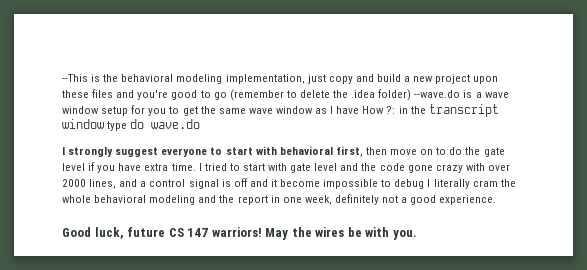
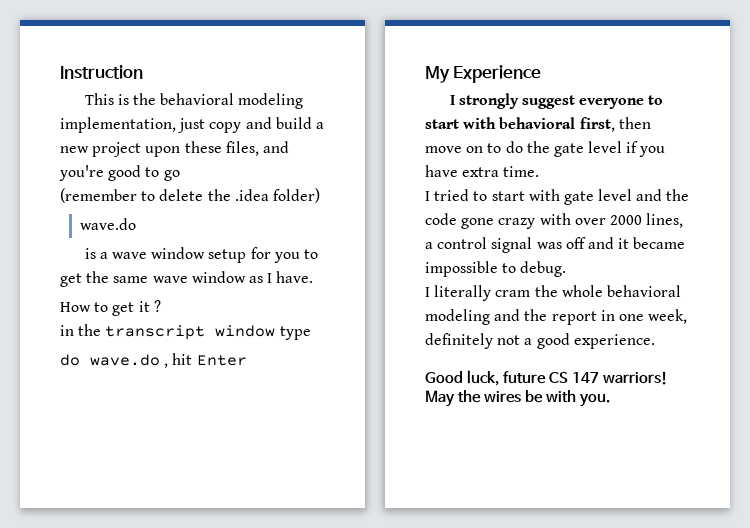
[62,74,88,82] --This -> [60,65,143,79] [84,93,114,105] Instruction // This
[92,89,114,98] files -> [225,141,259,156] files,
(227, 96) none -> (180, 175) //
[414,90,461,98] --wave.do -> [80,218,137,230] // wave.do //
[336,106,396,114] have How ?: -> [276,271,314,283] [60,300,161,316] have. // How to get it ? //
(128, 126) none -> (311, 333) //
(201, 124) none -> [164,353,247,368] [425,65,542,83] , hit Enter // My Experience
(196, 167) none -> (540, 171) //
[119,179,138,187] and -> (684, 220) none
[221,179,231,187] is -> [536,242,562,249] was
[280,179,321,187] become -> [633,237,686,249] became
[394,179,425,189] debug -> [520,261,567,277] debug. //

